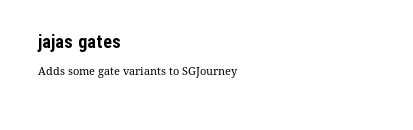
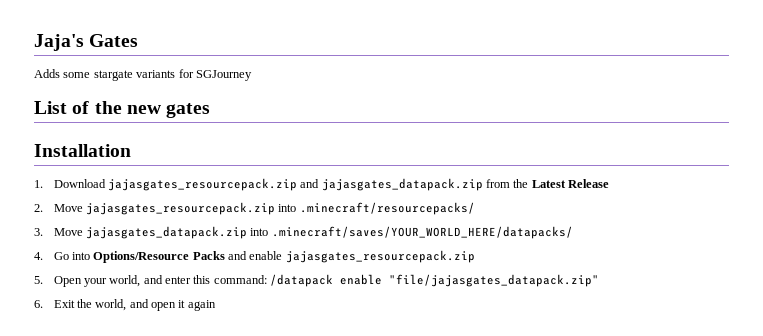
[37,34,121,52] jajas gates -> [34,34,139,51] Jaja's Gates
[98,67,238,78] gate variants to SGJourney -> [93,69,252,81] [34,101,211,118] [34,144,131,157] [34,178,610,191] [34,202,475,215] [34,226,573,239] [34,250,475,263] [34,274,600,287] [34,299,216,311] stargate variants for SGJourney // List of the new gates // Installation // 1. Download jajasgates_resourcepack.zip and jajasgates_datapack.zip from the Latest Release // 2. Move jajasgates_resourcepack.zip into .minecraft/resourcepacks/ // 3. Move jajasgates_datapack.zip into .minecraft/saves/YOUR_WORLD_HERE/datapacks/ // 4. Go into Options/Resource Packs and enable jajasgates_resourcepack.zip // 5. Open your world, and enter this command: /datapack enable "file/jajasgates_datapack.zip" // 6. Exit the world, and open it again

